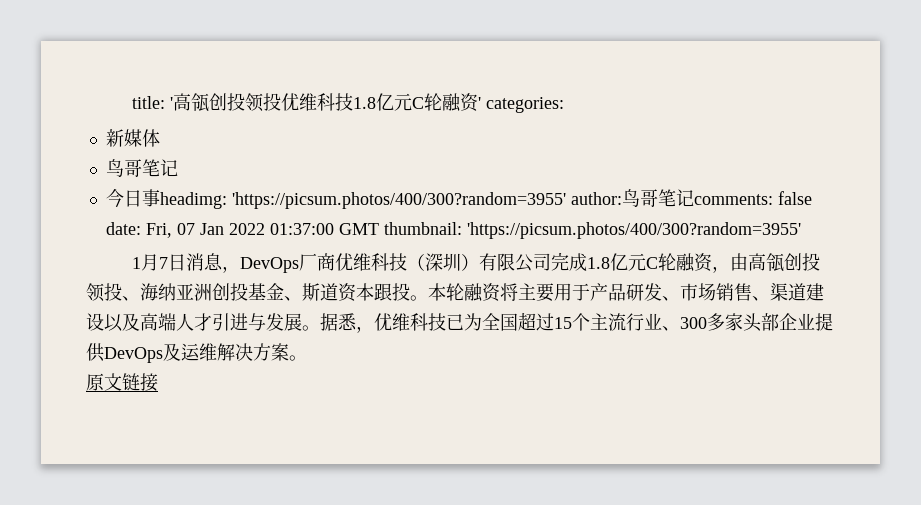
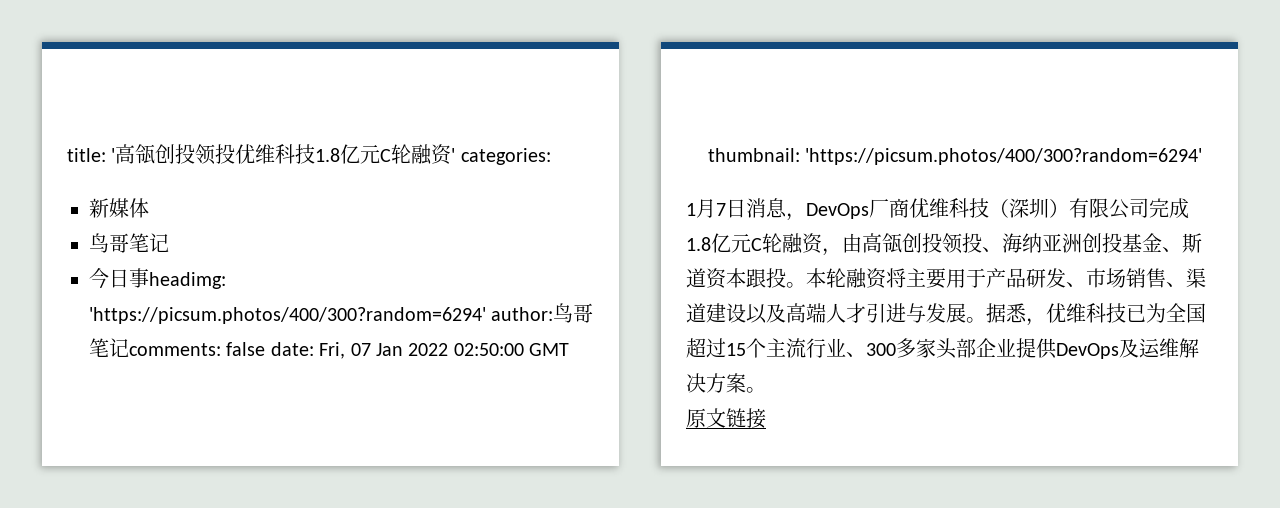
[231,192,566,209] 'https://picsum.photos/400/300?random=3955' -> [89,307,486,324] 'https://picsum.photos/400/300?random=6294'
[269,223,334,235] 01:37:00 -> [453,343,524,356] 02:50:00
[466,222,801,239] 'https://picsum.photos/400/300?random=3955' -> [805,148,1203,165] 'https://picsum.photos/400/300?random=6294'

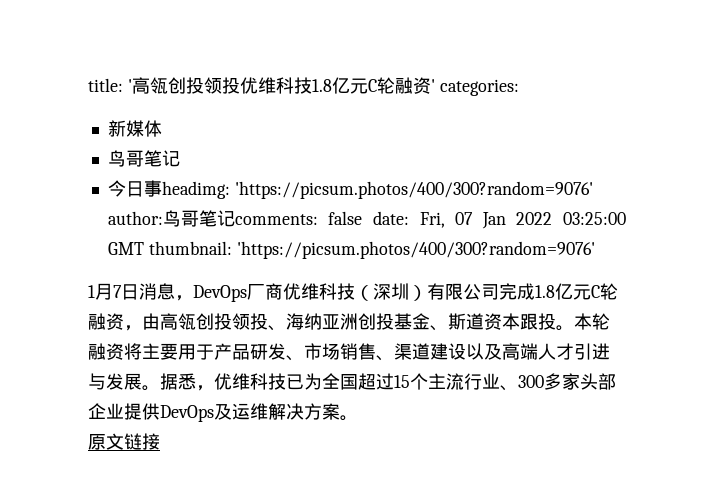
[89,307,486,324] 'https://picsum.photos/400/300?random=6294' -> [234,181,593,199] 'https://picsum.photos/400/300?random=9076'
[453,343,524,356] 02:50:00 -> [563,212,627,225] 03:25:00
[805,148,1203,165] 'https://picsum.photos/400/300?random=6294' -> [236,241,595,259] 'https://picsum.photos/400/300?random=9076'

